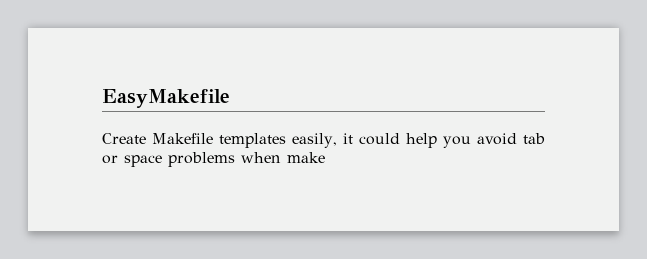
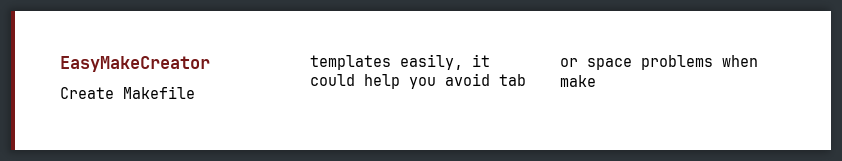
[102,89,230,108] EasyMakefile -> [60,56,210,72] EasyMakeCreator

